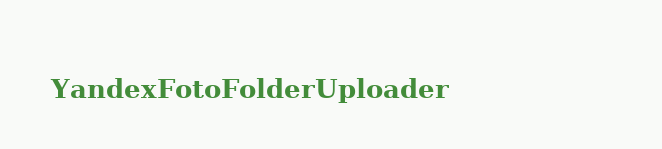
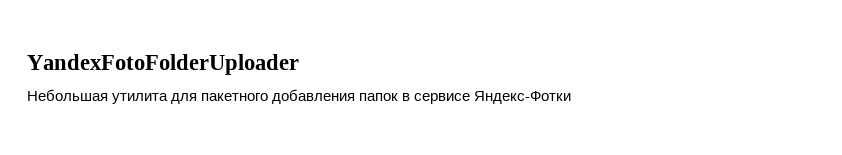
(449, 90) none -> [27,89,572,104] // Небольшая утилита для пакетного добавления папок в сервисе Яндекс-Фотки

